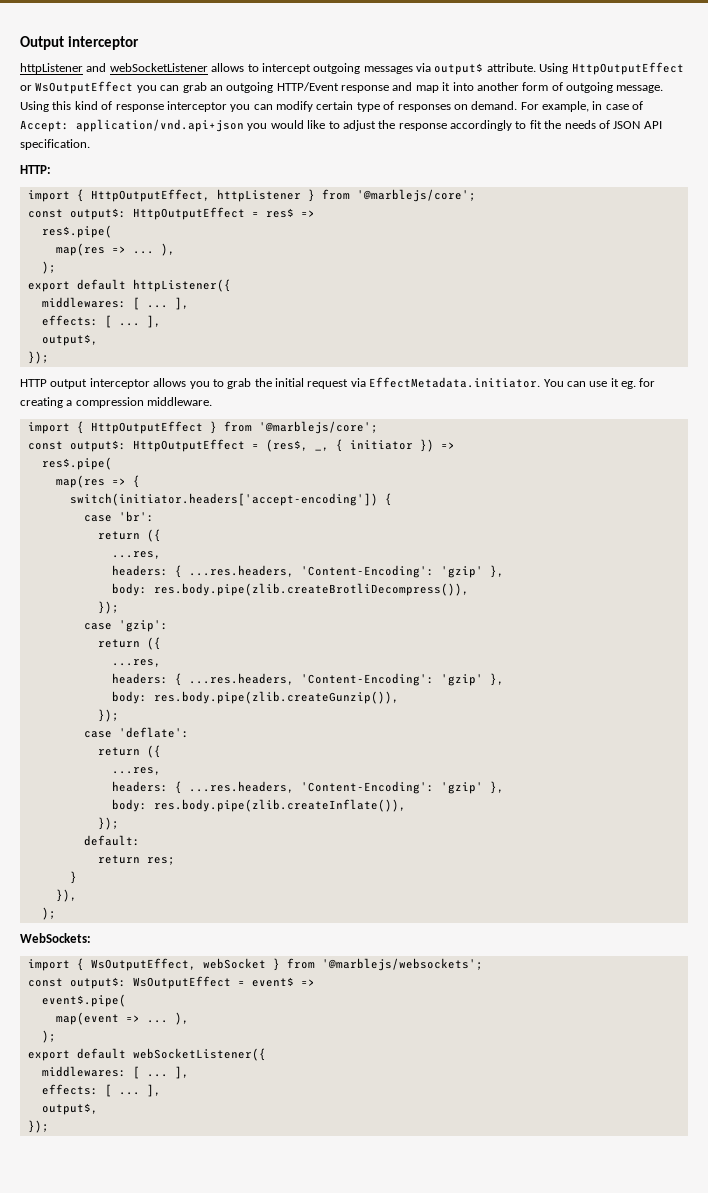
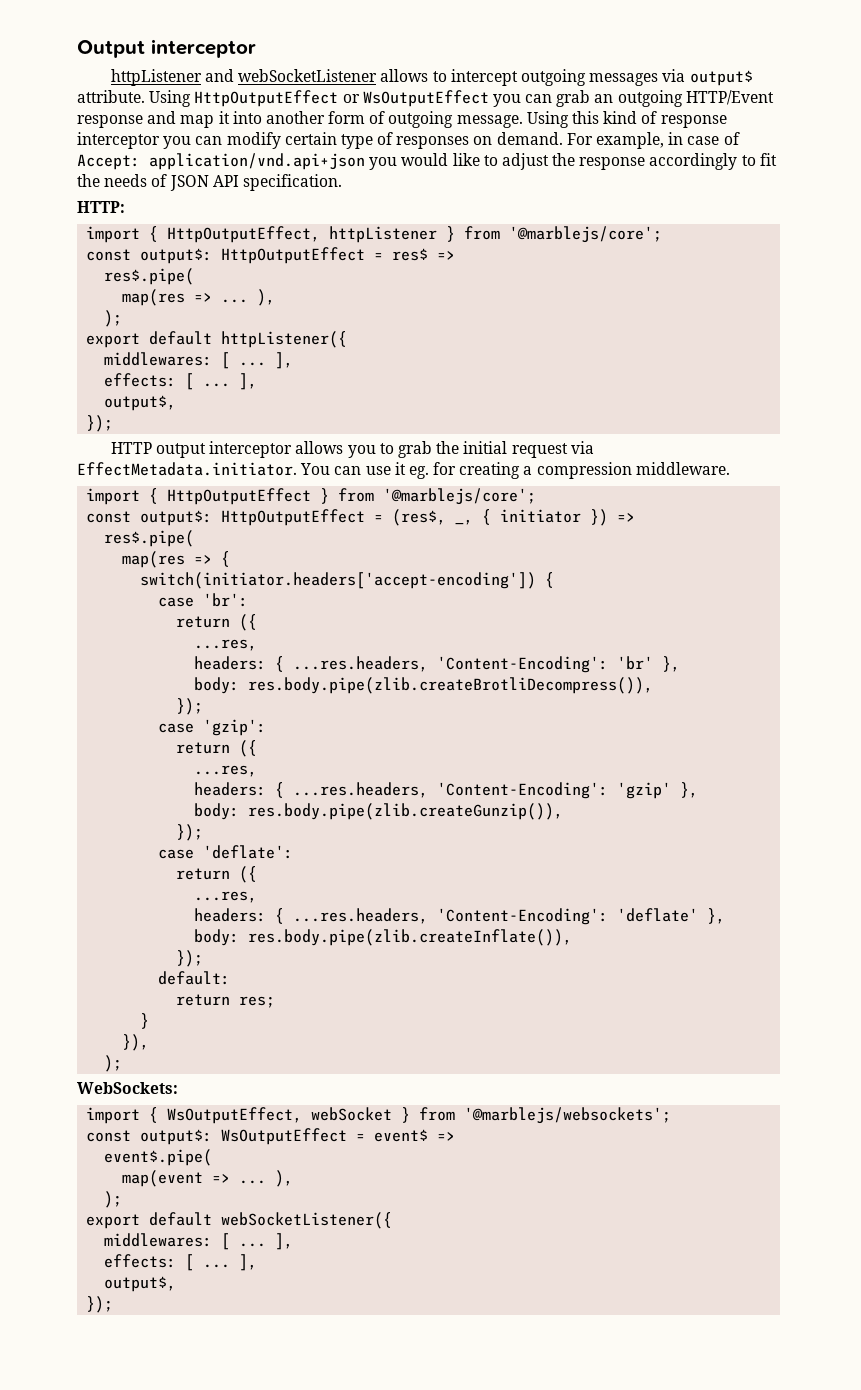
[440,566,483,578] 'gzip' -> [617,656,654,670] 'br'
[440,782,483,794] 'gzip' -> [617,908,699,922] 'deflate'

